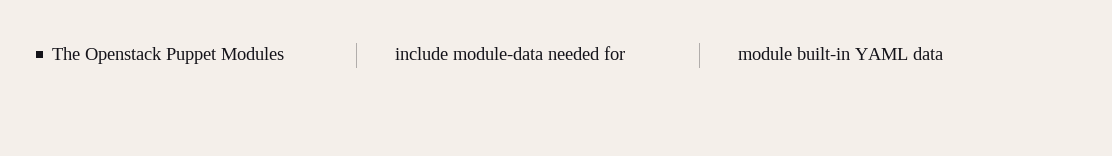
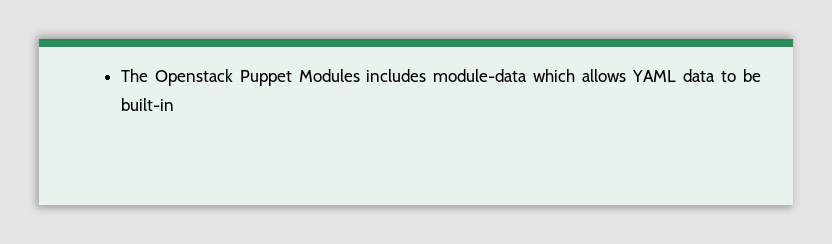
[395,46,944,60] include module-data needed for module built-in YAML data -> [366,69,761,82] [120,98,174,111] includes module-data which allows YAML data to be built-in

